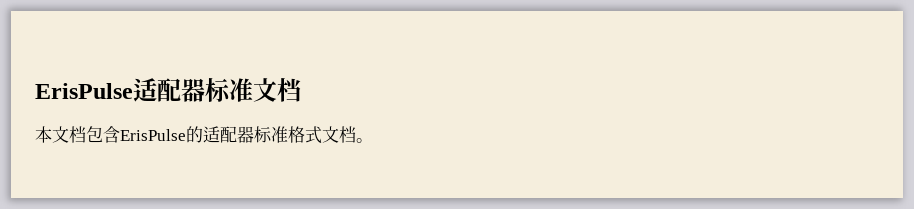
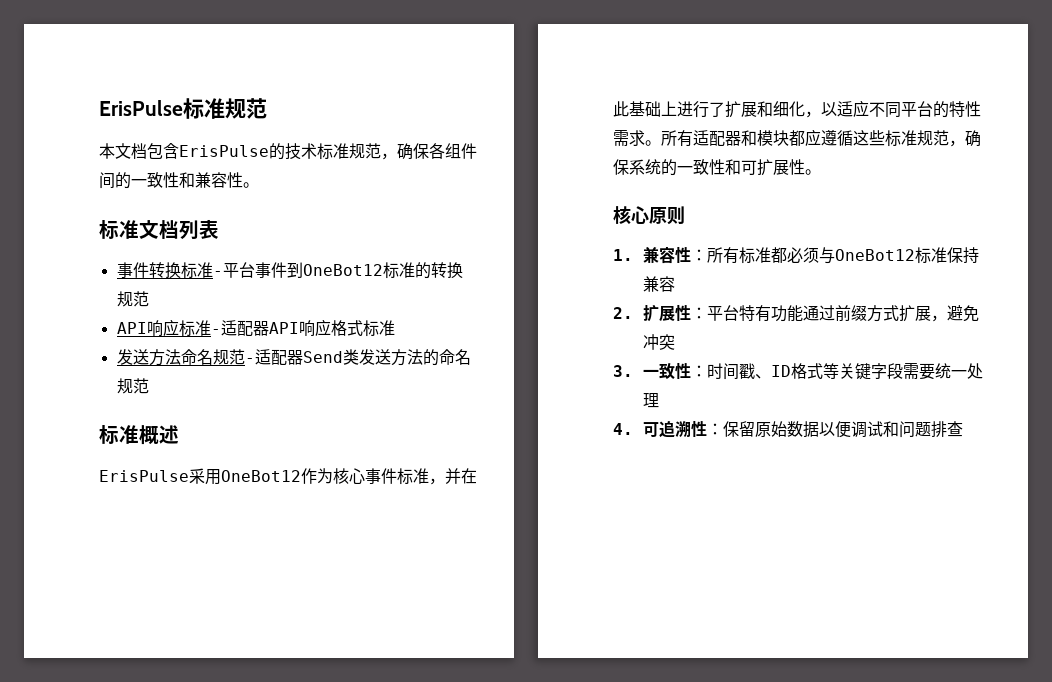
[35,78,301,102] ErisPulse适配器标准文档 -> [99,98,267,119] ErisPulse标准规范
[203,126,373,144] 适配器标准格式文档。 -> [285,143,477,160] [99,172,259,189] [99,219,219,240] [116,262,463,279] [116,291,149,307] [116,319,395,337] [116,349,471,366] [116,378,149,394] [99,425,179,445] [99,468,477,485] [613,100,981,118] [613,129,981,147] [613,159,821,176] [613,206,685,225] [613,246,979,264] [642,276,675,292] [613,304,979,322] [642,334,675,350] [613,362,983,380] [642,393,659,408] [613,420,963,438] 技术标准规范，确保各组件间的一致性和兼容性。 // 标准文档列表 // 事件转换标准-平台事件到OneBot12标准的转换规范 // API响应标准-适配器API响应格式标准 // 发送方法命名规范-适配器Send类发送方法的命名规范 // 标准概述 // ErisPulse采用OneBot12作为核心事件标准，并在此基础上进行了扩展和细化，以适应不同平台的特性需求。所有适配器和模块都应遵循这些标准规范，确保系统的一致性和可扩展性。 // 核心原则 // 1.兼容性：所有标准都必须与OneBot12标准保持兼容 // 2.扩展性：平台特有功能通过前缀方式扩展，避免冲突 // 3.一致性：时间戳、ID格式等关键字段需要统一处理 // 4.可追溯性：保留原始数据以便调试和问题排查

